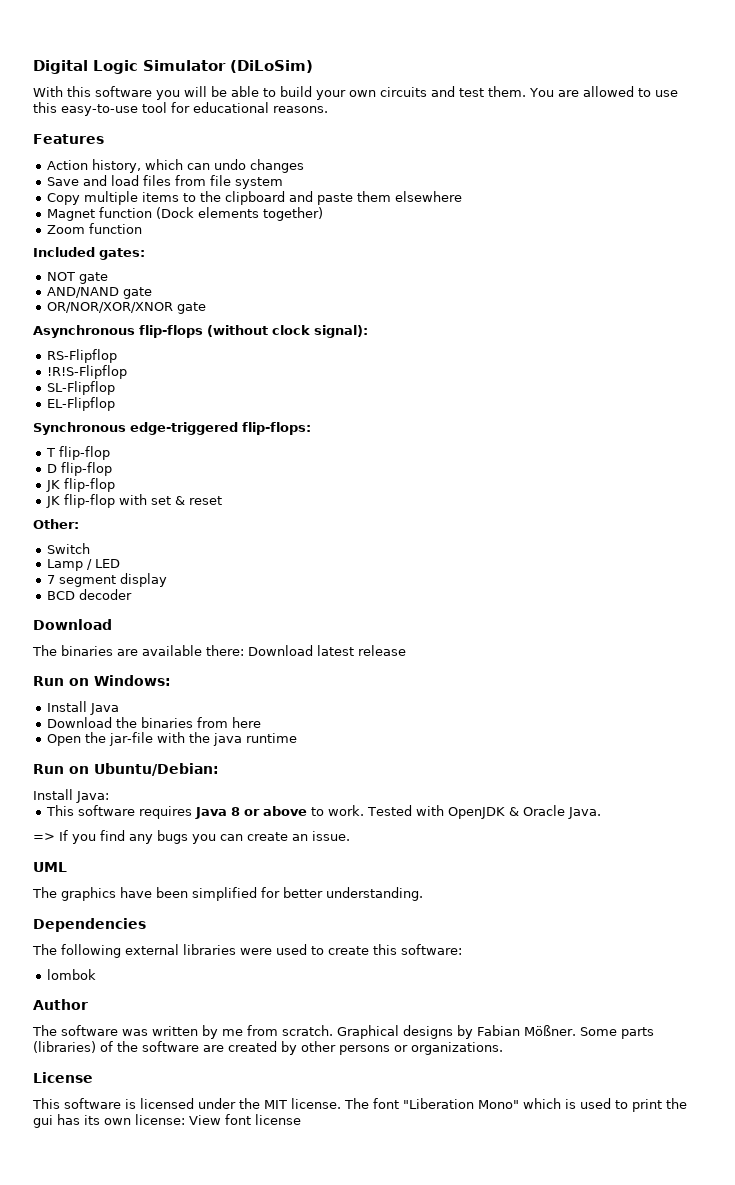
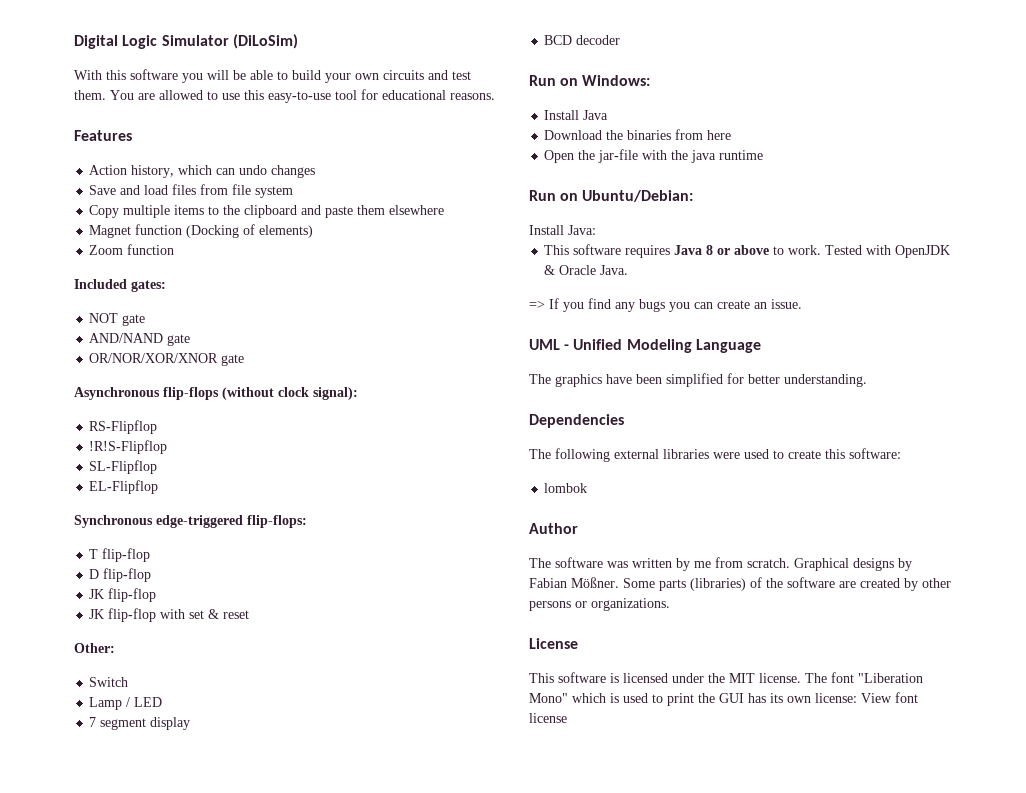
[155,207,323,221] (Dock elements together) -> [186,224,314,238] (Docking of elements)
[33,619,112,630] [32,645,406,656] // Download // The binaries are available there: Download latest release -> (621, 40) none
(67, 867) none -> [564,339,761,353] - Unified Modeling Language
[33,1115,53,1128] gui -> [719,693,744,703] GUI

